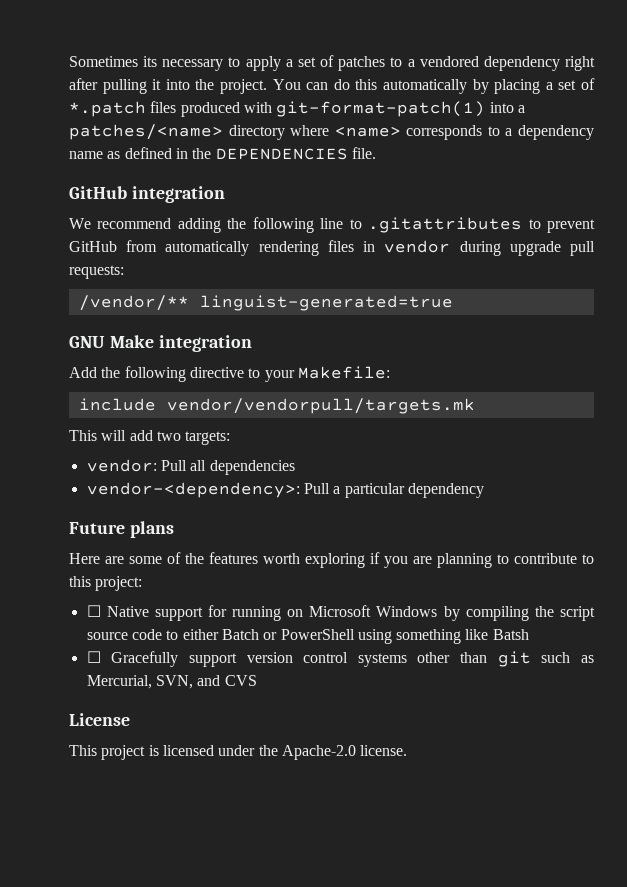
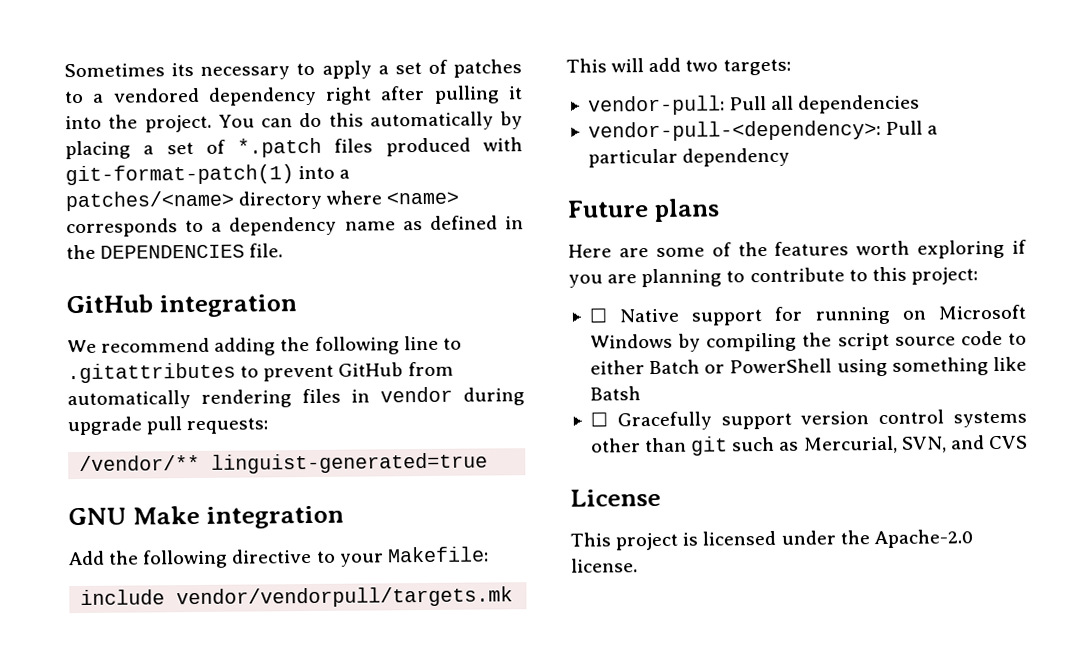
[86,459,157,472] vendor: -> [587,95,725,116] vendor-pull:
[86,482,300,498] vendor-<dependency>: -> [587,120,881,142] vendor-pull-<dependency>:

